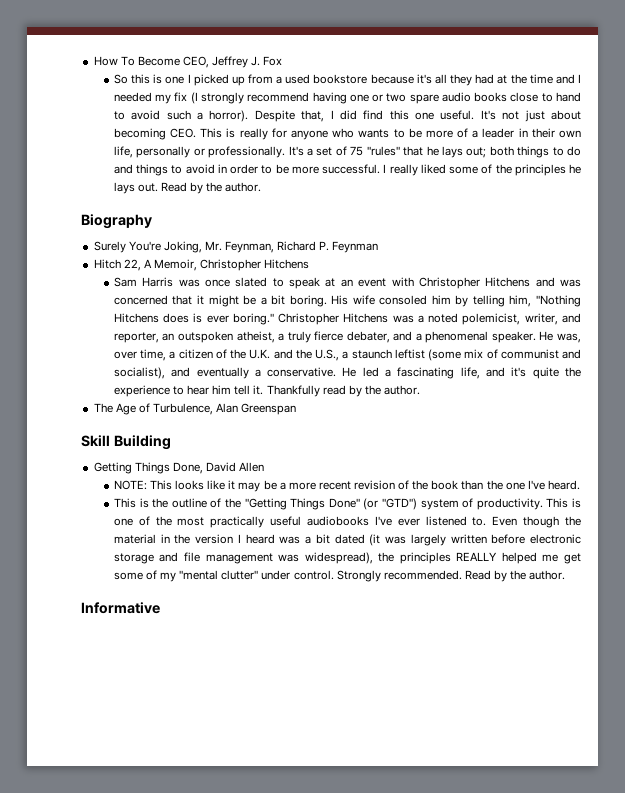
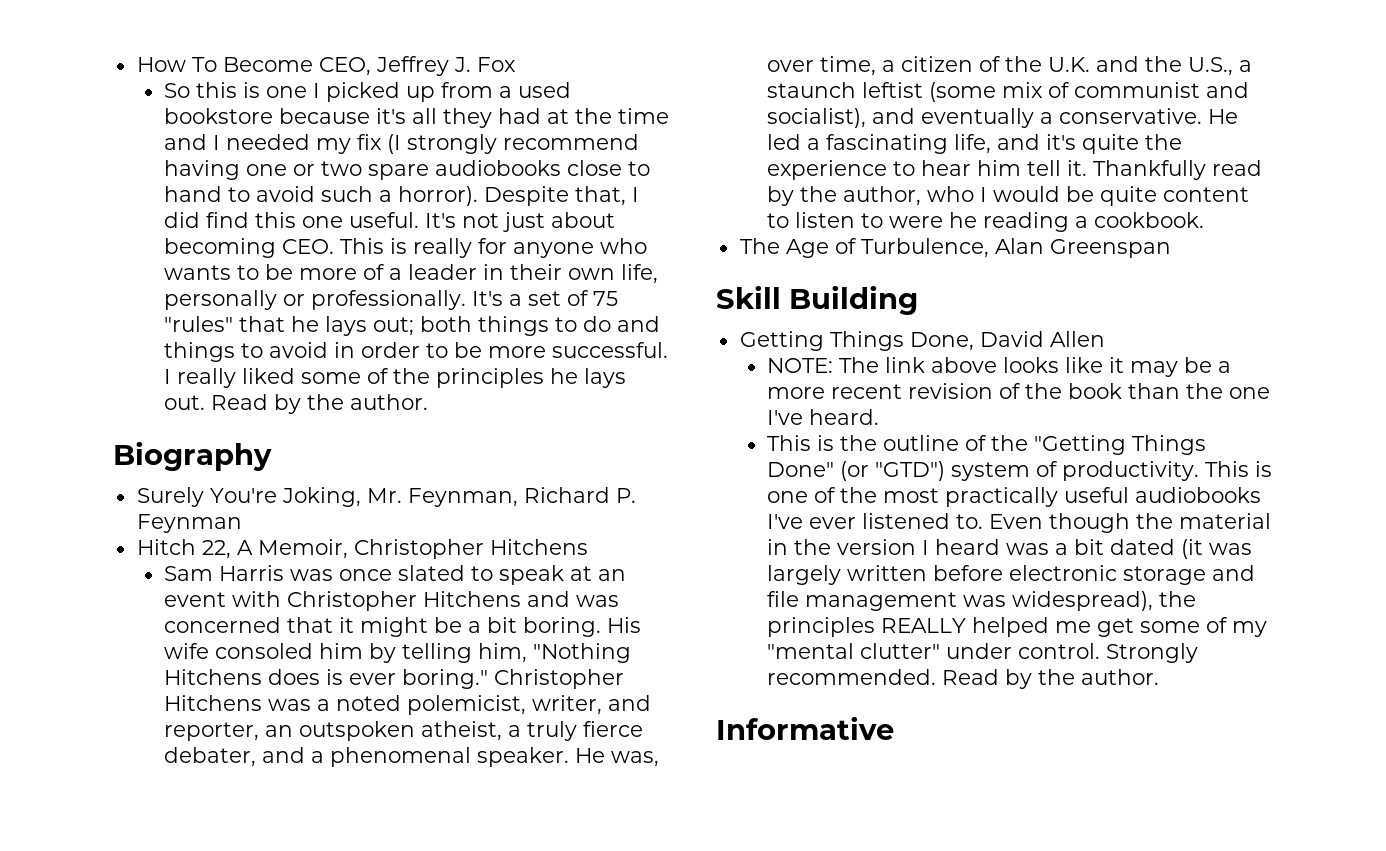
[441,92,508,102] audio books -> [435,160,562,176] audiobooks
[383,385,420,395] author. -> [843,186,1250,206] [767,212,1205,232] author, who I would be quite content to listen to were he reading a cookbook.
[150,480,173,490] This -> [839,357,998,373] The link above

